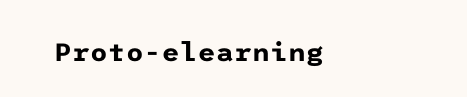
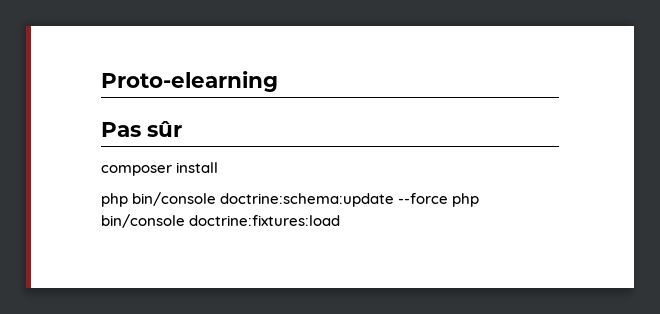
(324, 54) none -> [101,121,182,137] [101,162,219,176] [101,192,480,207] [101,214,341,228] // Pas sûr // composer install // php bin/console doctrine:schema:update --force php bin/console doctrine:fixtures:load

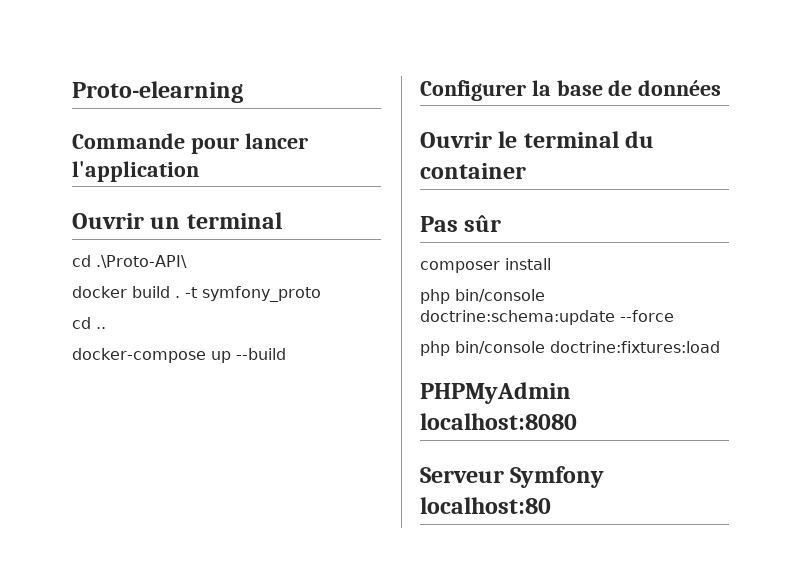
(278, 81) none -> [72,133,308,154] [72,161,199,182] [72,212,282,229] [72,255,187,268] [72,286,321,302] [72,317,106,329] [72,348,286,363] [420,80,722,101] [420,131,655,148] [420,163,526,179] // Commande pour lancer l'application // Ouvrir un terminal // cd .\Proto-API\ // docker build . -t symfony_proto // cd .. // docker-compose up --build // Configurer la base de données // Ouvrir le terminal du container
(449, 198) none -> (674, 316) //
(341, 220) none -> [420,382,571,404] [420,413,577,430] [420,466,605,488] [420,497,551,514] // PHPMyAdmin localhost:8080 // Serveur Symfony localhost:80

